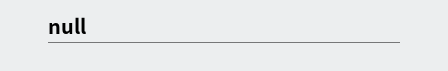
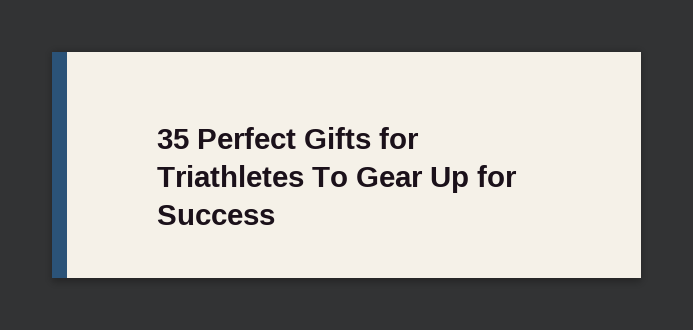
[48,17,86,34] null -> [157,127,419,149] [157,165,517,193] [157,205,275,225] 35 Perfect Gifts for Triathletes To Gear Up for Success

